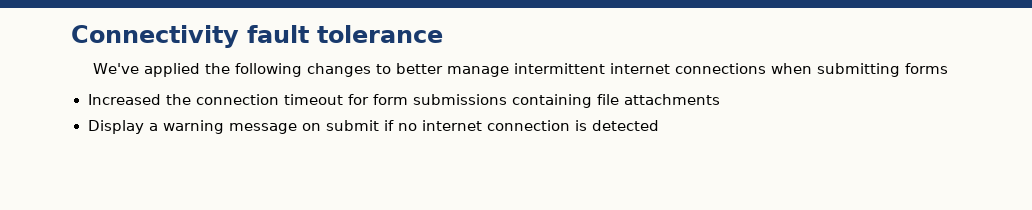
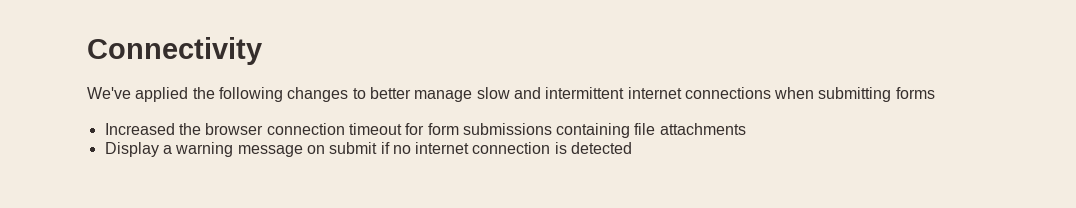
[247,25,443,43] fault tolerance -> (262, 51) none
(510, 71) none -> [476,87,541,99] slow and
(191, 99) none -> [205,123,264,135] browser

